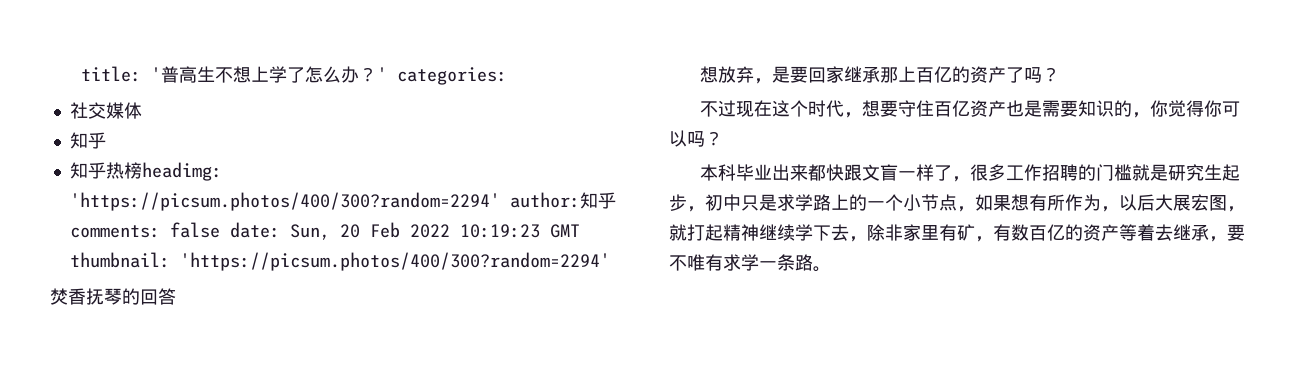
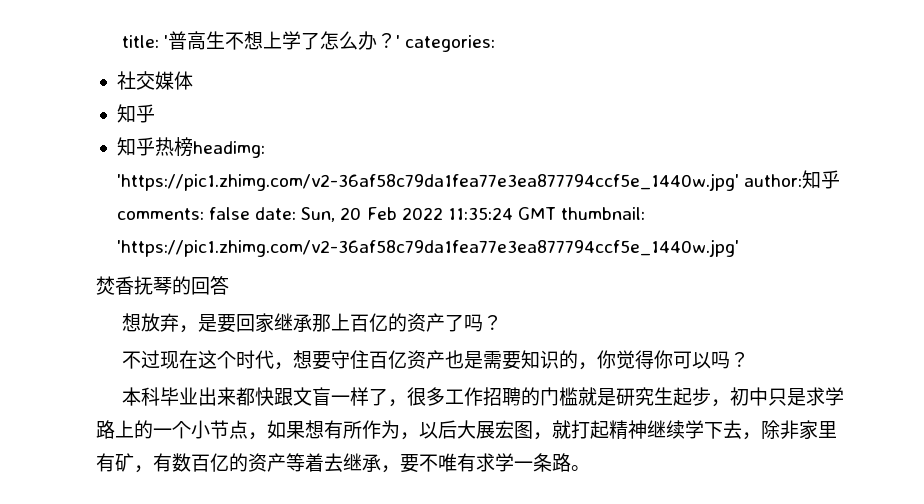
[69,192,500,211] 'https://picsum.photos/400/300?random=2294' -> [116,173,739,191] 'https://pic1.zhimg.com/v2-36af58c79da1fea77e3ea877794ccf5e_1440w.jpg'
[459,224,540,238] 10:19:23 -> [447,207,513,220] 11:35:24
[179,252,610,271] 'https://picsum.photos/400/300?random=2294' -> [116,239,739,257] 'https://pic1.zhimg.com/v2-36af58c79da1fea77e3ea877794ccf5e_1440w.jpg'

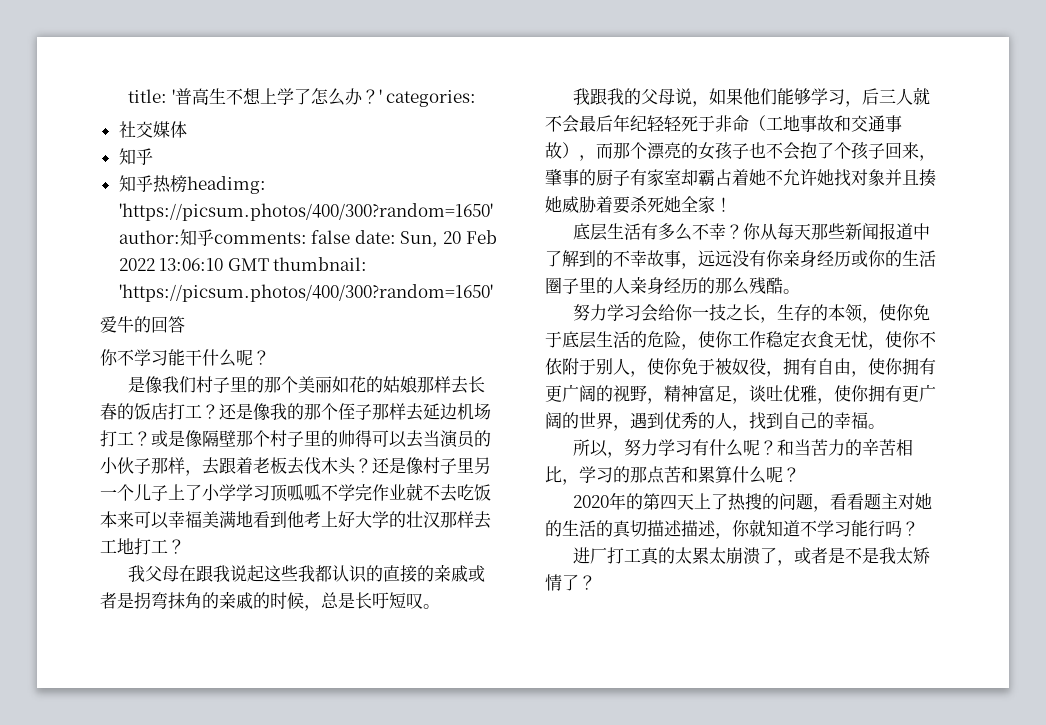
[116,173,739,191] 'https://pic1.zhimg.com/v2-36af58c79da1fea77e3ea877794ccf5e_1440w.jpg' -> [118,203,493,221] 'https://picsum.photos/400/300?random=1650'
[447,207,513,220] 11:35:24 -> [159,258,224,271] 13:06:10
[116,239,739,257] [96,276,172,295] 'https://pic1.zhimg.com/v2-36af58c79da1fea77e3ea877794ccf5e_1440w.jpg' // 焚香抚琴 -> [118,284,493,302] [100,316,134,333] 'https://picsum.photos/400/300?random=1650' // 爱牛
[121,313,502,333] [121,350,749,370] [121,387,844,407] [96,420,837,440] [96,453,590,473] 想放弃，是要回家继承那上百亿的资产了吗？ // 不过现在这个时代，想要守住百亿资产也是需要知识的，你觉得你可以吗？ // 本科毕业出来都快跟文盲一样了，很多工作招聘的门槛就是研究生起步，初中只是求学路上的一个小节点，如果想有所作为，以后大展宏图，就打起精神继续学下去，除非家里有矿，有数百亿的资产等着去继承，要不唯有求学一条路。 -> [100,349,270,367] [127,376,485,394] [100,403,491,421] [100,430,491,448] [100,457,491,476] [100,483,491,502] [100,511,491,529] [100,538,185,555] [127,564,485,583] [100,591,440,611] [572,87,930,107] [545,114,902,133] [545,142,936,161] [545,169,936,187] [545,196,732,214] [572,223,930,241] [545,249,936,269] [545,276,800,295] [572,304,930,323] [545,331,936,350] [545,358,936,377] [545,384,936,404] [545,412,885,431] [572,438,913,458] [545,466,800,485] [572,492,932,512] [545,519,919,539] [572,547,930,566] [545,574,596,591] 你不学习能干什么呢？ // 是像我们村子里的那个美丽如花的姑娘那样去长春的饭店打工？还是像我的那个侄子那样去延边机场打工？或是像隔壁那个村子里的帅得可以去当演员的小伙子那样，去跟着老板去伐木头？还是像村子里另一个儿子上了小学学习顶呱呱不学完作业就不去吃饭本来可以幸福美满地看到他考上好大学的壮汉那样去工地打工？ // 我父母在跟我说起这些我都认识的直接的亲戚或者是拐弯抹角的亲戚的时候，总是长吁短叹。 // 我跟我的父母说，如果他们能够学习，后三人就不会最后年纪轻轻死于非命（工地事故和交通事故），而那个漂亮的女孩子也不会抱了个孩子回来，肇事的厨子有家室却霸占着她不允许她找对象并且揍她威胁着要杀死她全家！ // 底层生活有多么不幸？你从每天那些新闻报道中了解到的不幸故事，远远没有你亲身经历或你的生活圈子里的人亲身经历的那么残酷。 // 努力学习会给你一技之长，生存的本领，使你免于底层生活的危险，使你工作稳定衣食无忧，使你不依附于别人，使你免于被奴役，拥有自由，使你拥有更广阔的视野，精神富足，谈吐优雅，使你拥有更广阔的世界，遇到优秀的人，找到自己的幸福。 // 所以，努力学习有什么呢？和当苦力的辛苦相比，学习的那点苦和累算什么呢？ // 2020年的第四天上了热搜的问题，看看题主对她的生活的真切描述描述，你就知道不学习能行吗？ // 进厂打工真的太累太崩溃了，或者是不是我太矫情了？

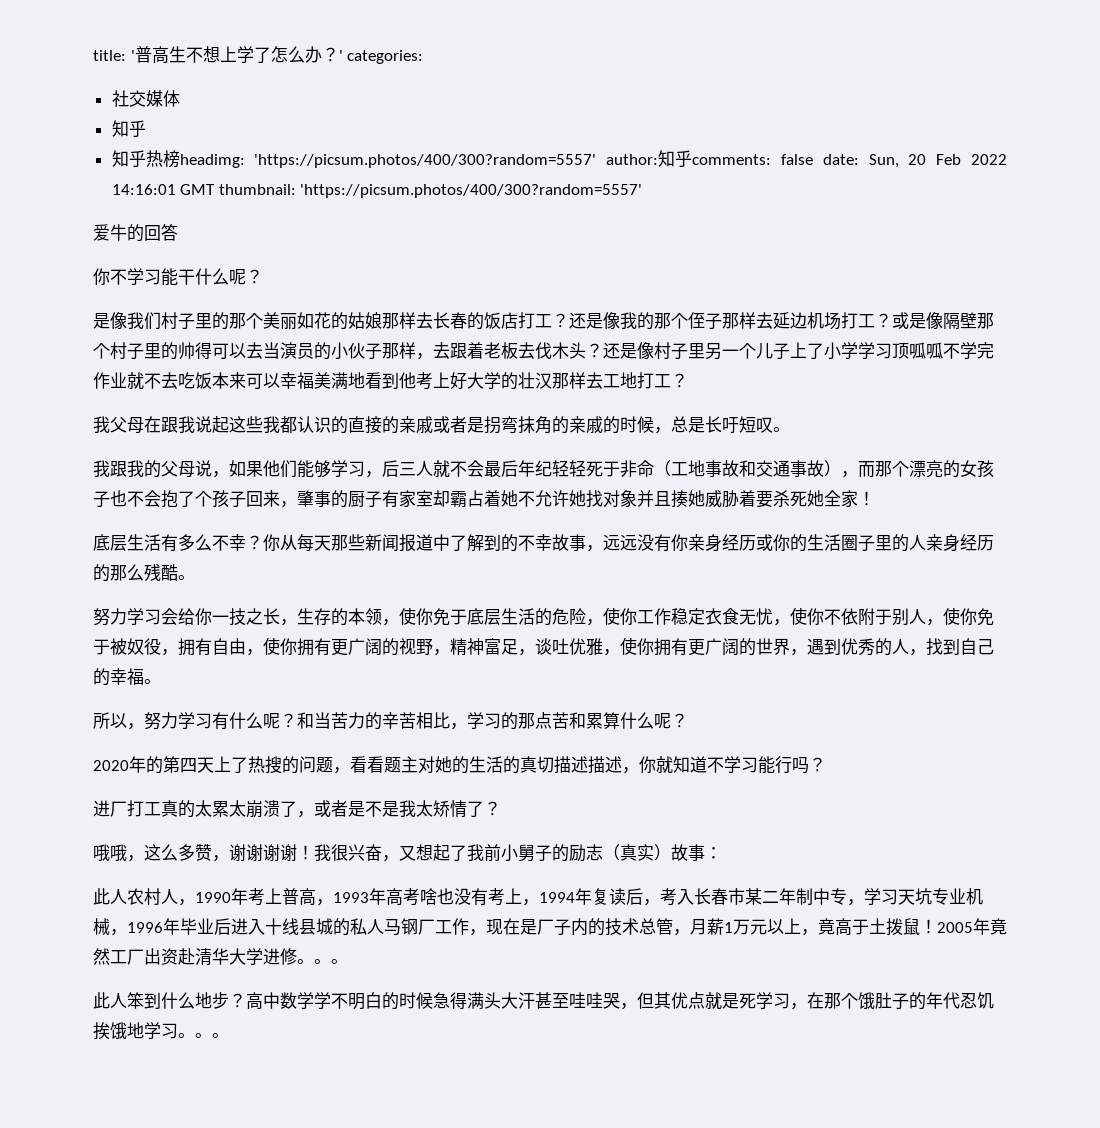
[118,203,493,221] 'https://picsum.photos/400/300?random=1650' -> [254,154,597,168] 'https://picsum.photos/400/300?random=5557'
[159,258,224,271] 13:06:10 -> [111,184,176,195] 14:16:01
[118,284,493,302] 'https://picsum.photos/400/300?random=1650' -> [300,184,643,198] 'https://picsum.photos/400/300?random=5557'
(596, 582) none -> [93,844,722,862] [93,888,983,906] [93,918,1007,936] [93,948,348,966] [93,992,994,1010] [93,1022,229,1040] // 哦哦，这么多赞，谢谢谢谢！我很兴奋，又想起了我前小舅子的励志（真实）故事： // 此人农村人，1990年考上普高，1993年高考啥也没有考上，1994年复读后，考入长春市某二年制中专，学习天坑专业机械，1996年毕业后进入十线县城的私人马钢厂工作，现在是厂子内的技术总管，月薪1万元以上，竟高于土拨鼠！2005年竟然工厂出资赴清华大学进修。。。 // 此人笨到什么地步？高中数学学不明白的时候急得满头大汗甚至哇哇哭，但其优点就是死学习，在那个饿肚子的年代忍饥挨饿地学习。。。

